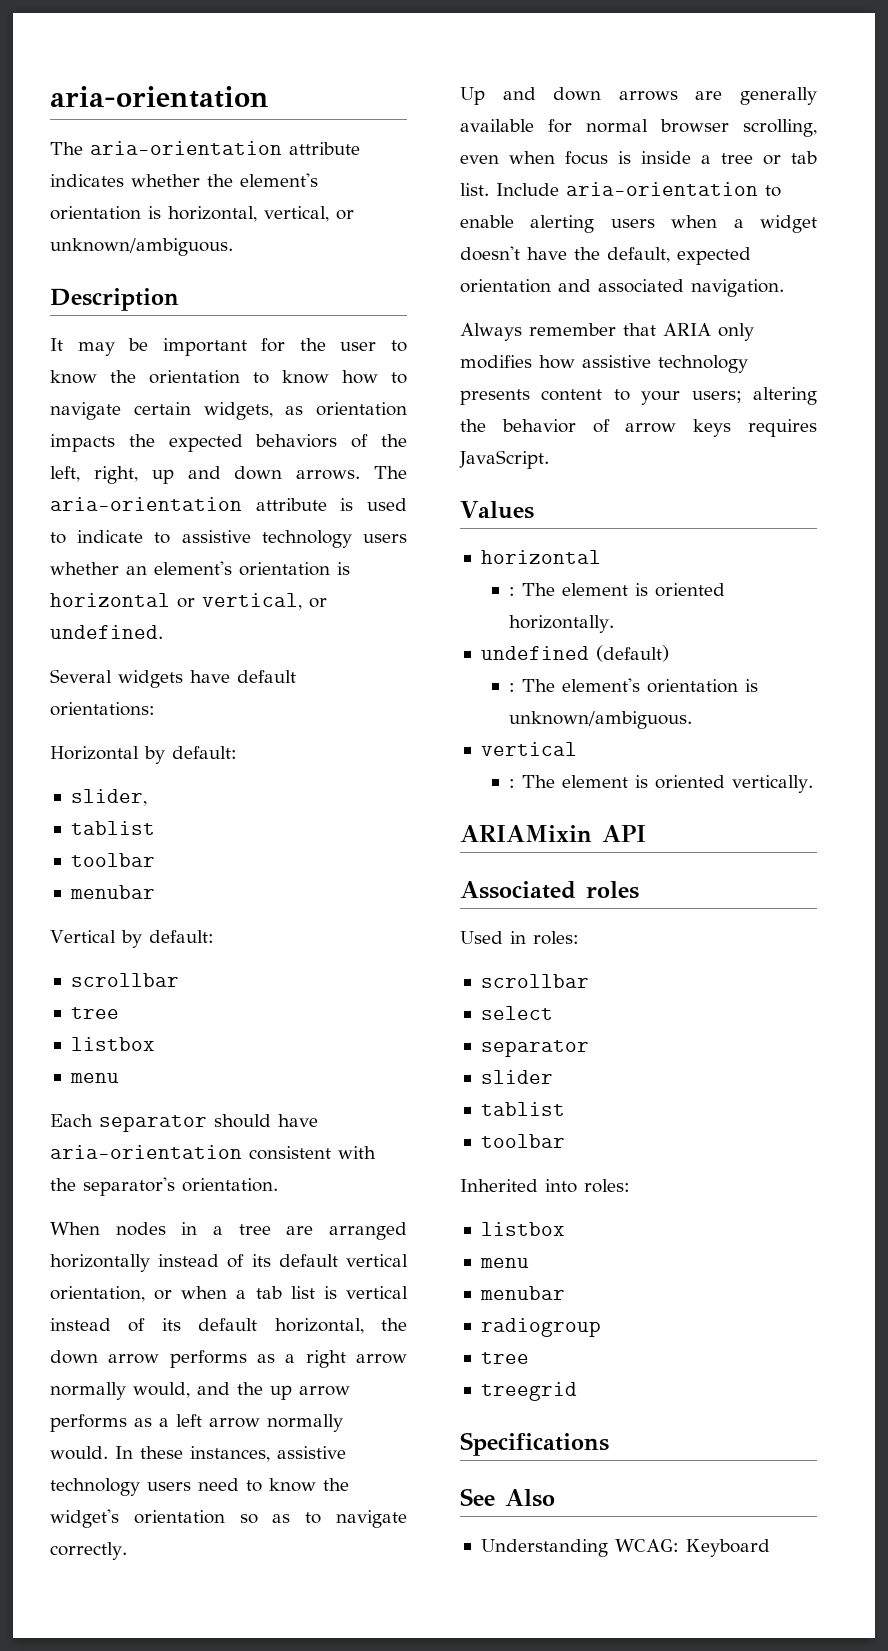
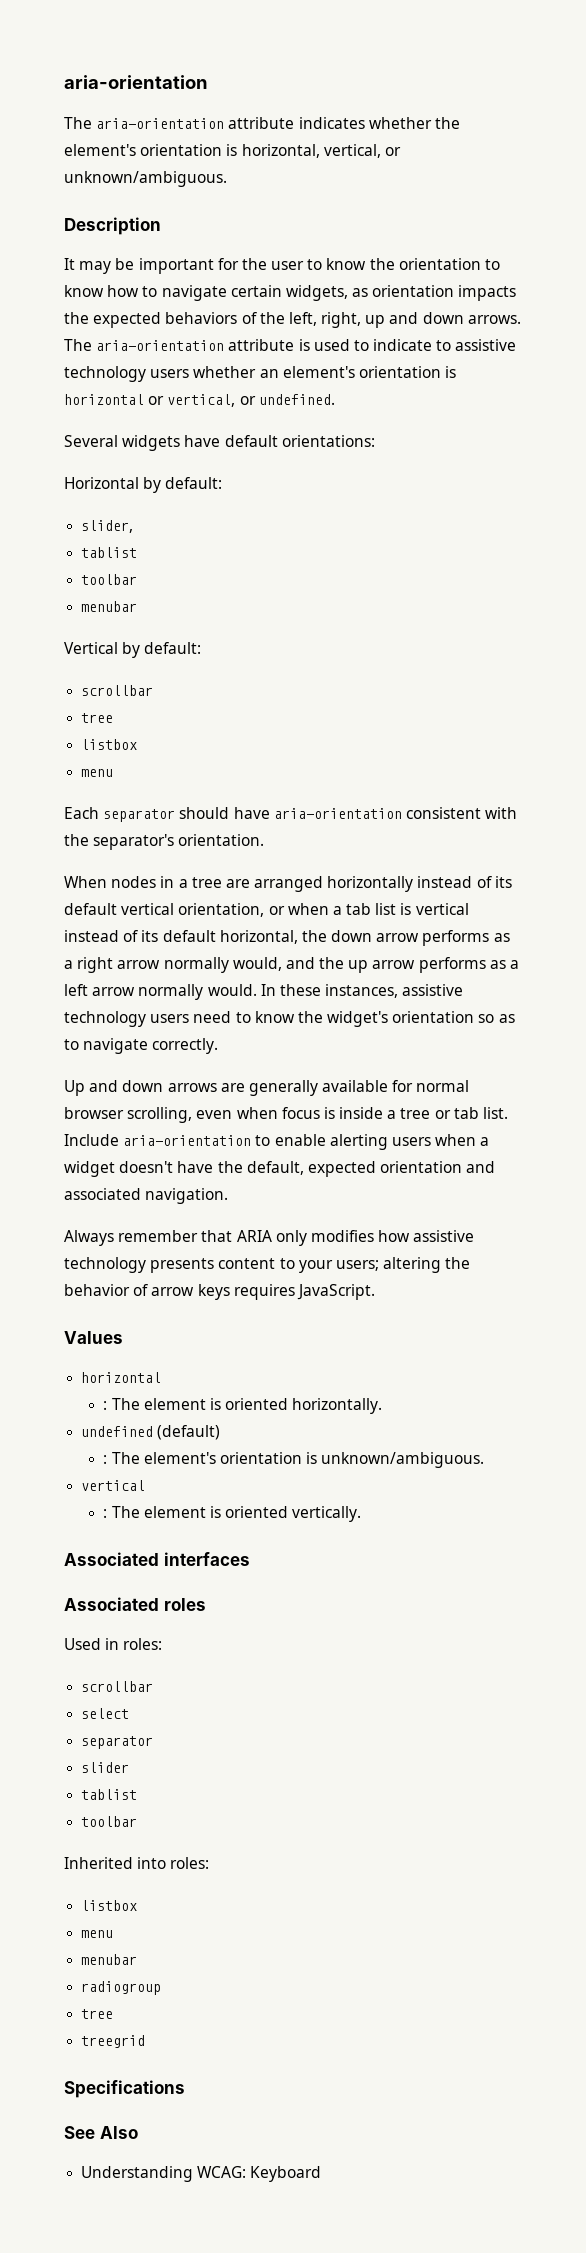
[460,825,646,842] ARIAMixin API -> [64,1552,250,1566] Associated interfaces

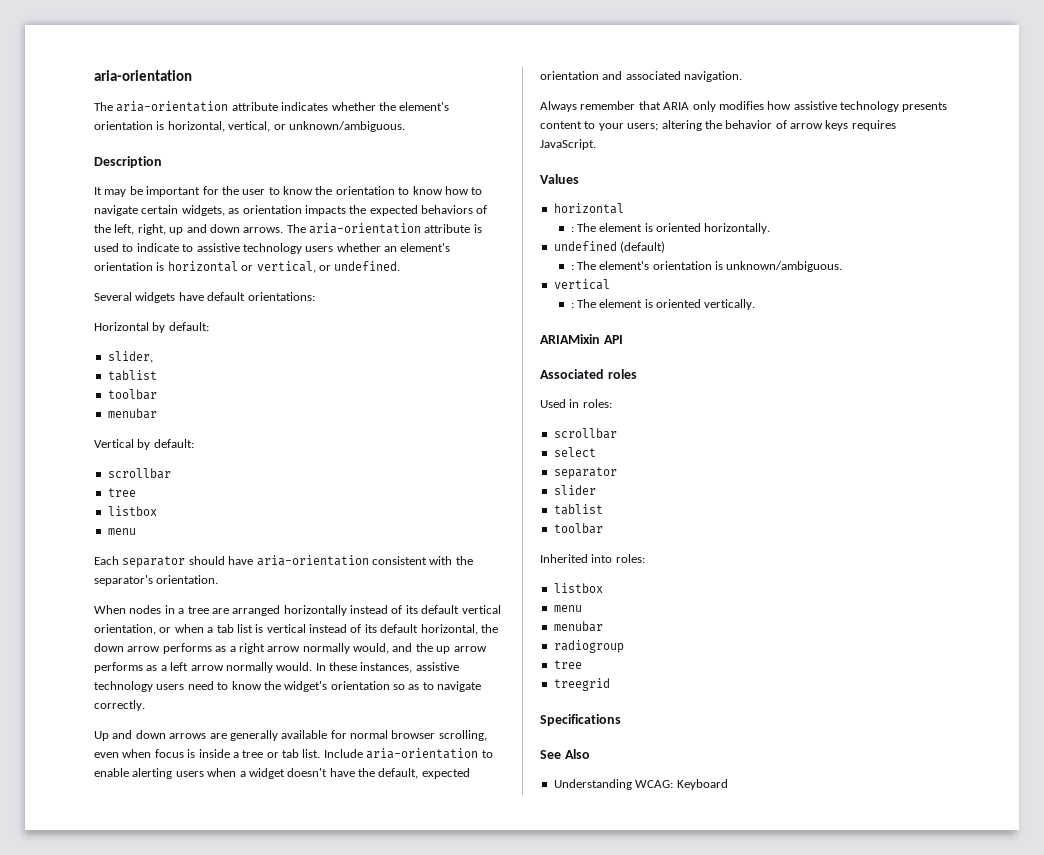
[64,1552,250,1566] Associated interfaces -> [540,334,623,344] ARIAMixin API

